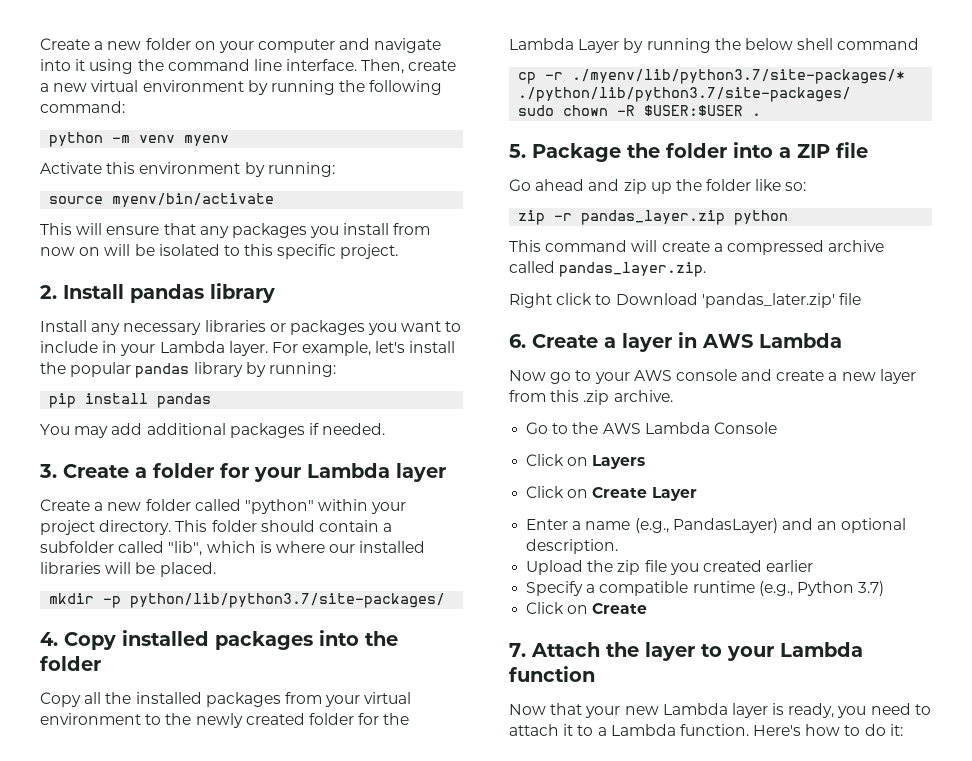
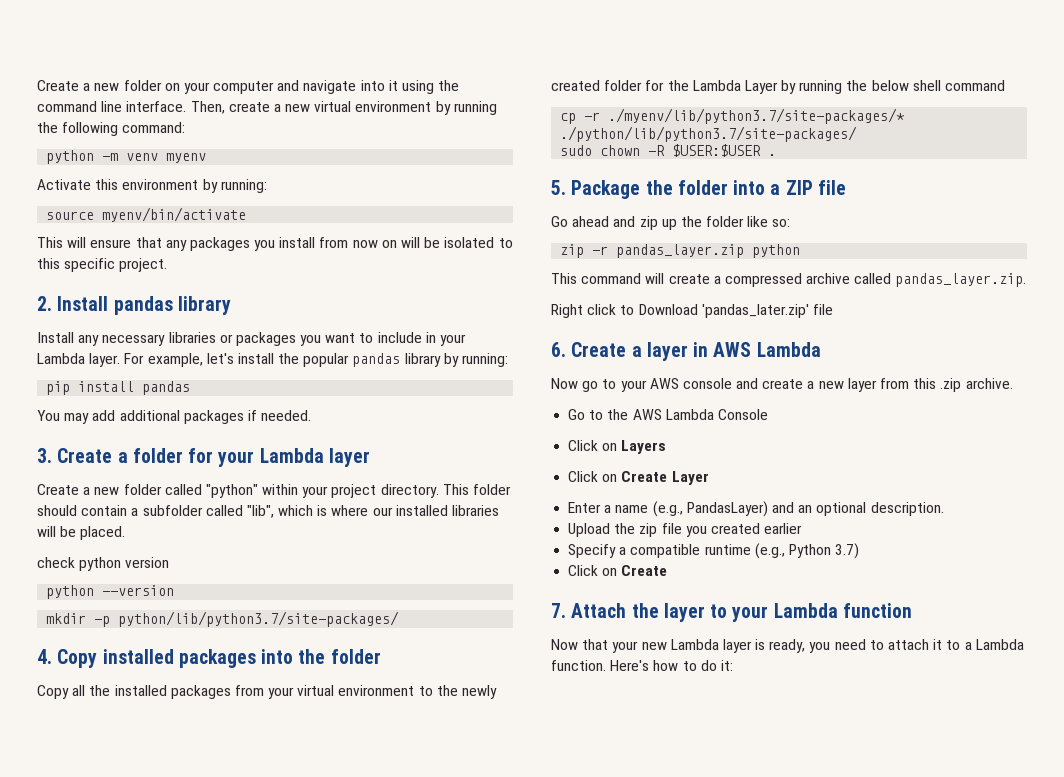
(216, 569) none -> [37,557,170,571] [46,585,175,599] // check python version // python --version

